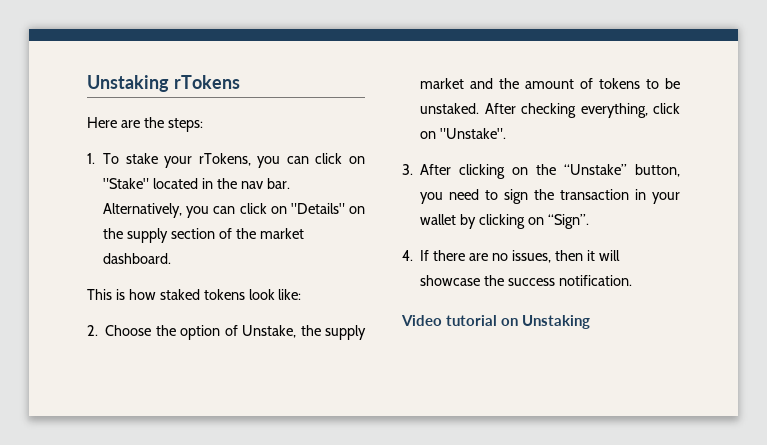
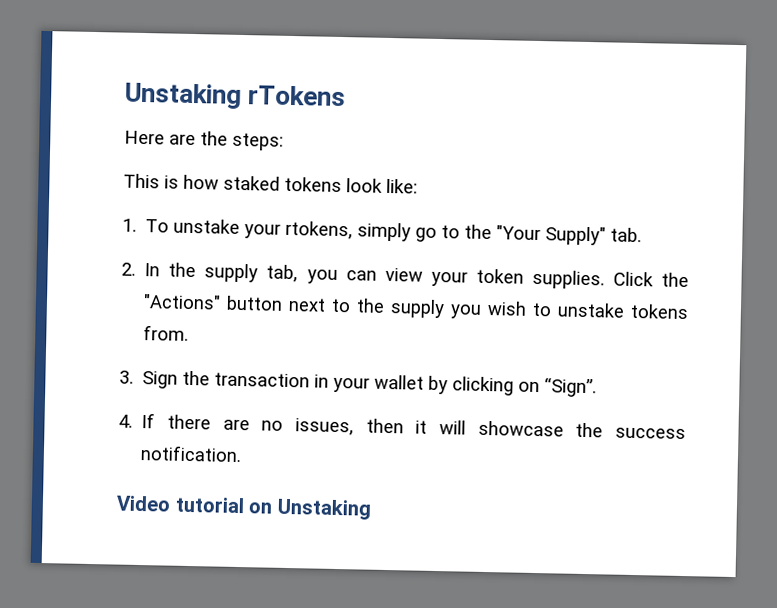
[87,153,365,168] [103,178,290,189] [103,203,365,218] [103,228,304,243] [103,253,172,264] // 1. To stake your rTokens, you can click on "Stake" located in the nav bar. Alternatively, you can click on "Details" on the supply section of the market dashboard. -> (284, 141) none
[87,325,366,340] [420,78,680,89] [420,103,680,118] [420,128,507,139] [402,164,680,179] [420,189,529,204] 2. Choose the option of Unstake, the supply market and the amount of tokens to be unstaked. After checking everything, click on "Unstake". // 3. After clicking on the “Unstake” button, you need to sign -> [122,218,643,246] [121,262,689,290] [143,294,690,320] [143,325,190,341] [119,370,179,389] 1. To unstake your rtokens, simply go to the "Your Supply" tab. // 2. In the supply tab, you can view your token supplies. Click the "Actions" button next to the supply you wish to unstake tokens from. // 3. Sign

